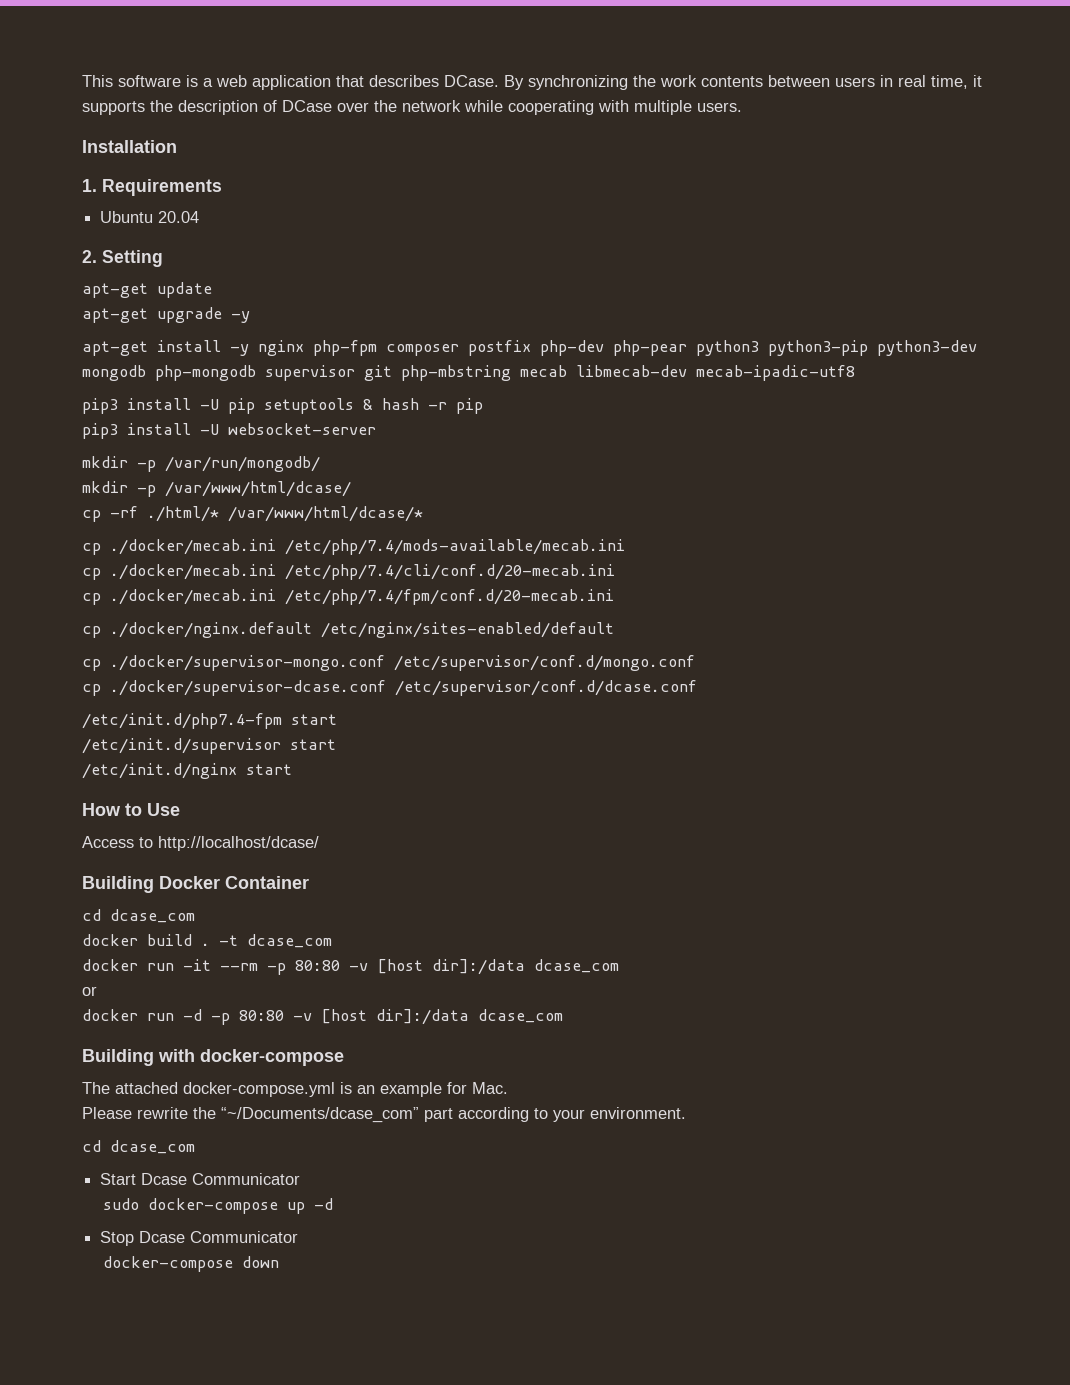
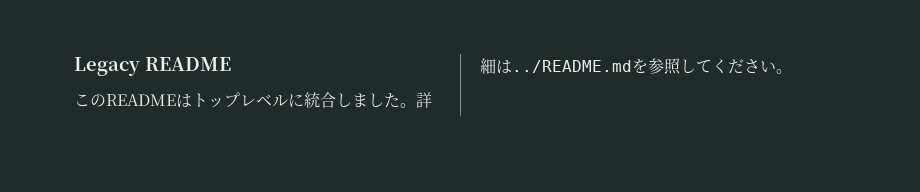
[82,75,982,90] [82,100,742,115] [82,140,177,153] [82,179,222,196] [100,211,200,223] [82,250,163,267] [82,282,212,298] [82,307,250,323] [82,340,977,356] [82,365,855,381] [82,398,483,414] [82,423,376,439] [82,456,320,472] [82,481,351,497] [82,506,423,522] [82,539,625,555] [82,564,615,580] [82,589,614,605] [82,622,614,638] [82,655,695,671] [82,680,697,696] [82,713,337,729] [82,738,336,754] [82,763,292,779] [82,803,180,816] [82,836,319,851] [82,876,309,893] [82,909,195,923] [82,934,332,948] [82,959,619,975] [82,986,97,996] [82,1009,563,1025] [82,1049,344,1066] [82,1082,508,1097] [82,1107,686,1123] [82,1140,195,1154] [100,1173,301,1185] [103,1198,334,1214] [100,1231,299,1246] [103,1256,280,1272] This software is a web application that describes DCase. By synchronizing the work contents between users in real time, it supports the description of DCase over the network while cooperating with multiple users. // Installation // 1. Requirements // Ubuntu 20.04 // 2. Setting // apt-get update // apt-get upgrade -y // apt-get install -y nginx php-fpm composer postfix php-dev php-pear python3 python3-pip python3-dev mongodb php-mongodb supervisor git php-mbstring mecab libmecab-dev mecab-ipadic-utf8 // pip3 install -U pip setuptools & hash -r pip // pip3 install -U websocket-server // mkdir -p /var/run/mongodb/ // mkdir -p /var/www/html/dcase/ // cp -rf ./html/* /var/www/html/dcase/* // cp ./docker/mecab.ini /etc/php/7.4/mods-available/mecab.ini // cp ./docker/mecab.ini /etc/php/7.4/cli/conf.d/20-mecab.ini // cp ./docker/mecab.ini /etc/php/7.4/fpm/conf.d/20-mecab.ini // cp ./docker/nginx.default /etc/nginx/sites-enabled/default // cp ./docker/supervisor-mongo.conf /etc/supervisor/conf.d/mongo.conf // cp ./docker/supervisor-dcase.conf /etc/supervisor/conf.d/dcase.conf // /etc/init.d/php7.4-fpm start // /etc/init.d/supervisor start // /etc/init.d/nginx start // How to Use // Access to http://localhost/dcase/ // Building Docker Container // cd dcase_com // docker build . -t dcase_com // docker run -it --rm -p 80:80 -v [host dir]:/data dcase_com // or // docker run -d -p 80:80 -v [host dir]:/data dcase_com // Building with docker-compose // The attached docker-compose.yml is an example for Mac. // Please rewrite the “~/Documents/dcase_com” part according to your environment. // cd dcase_com // Start Dcase Communicator // sudo docker-compose up -d // Stop Dcase Communicator // docker-compose down -> [74,57,231,76] [74,92,432,108] [480,58,792,75] Legacy README // このREADMEはトップレベルに統合しました。詳細は../README.mdを参照してください。

